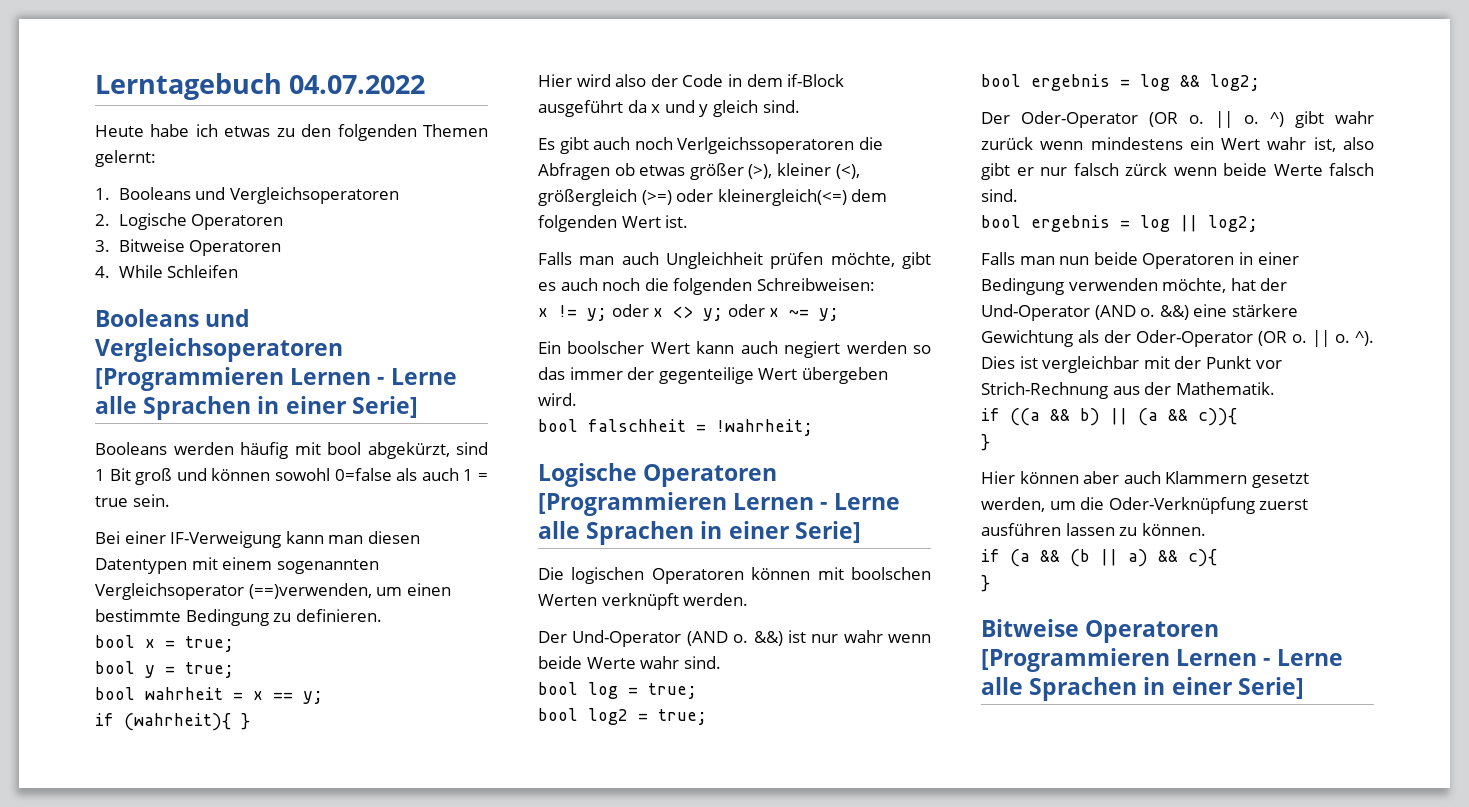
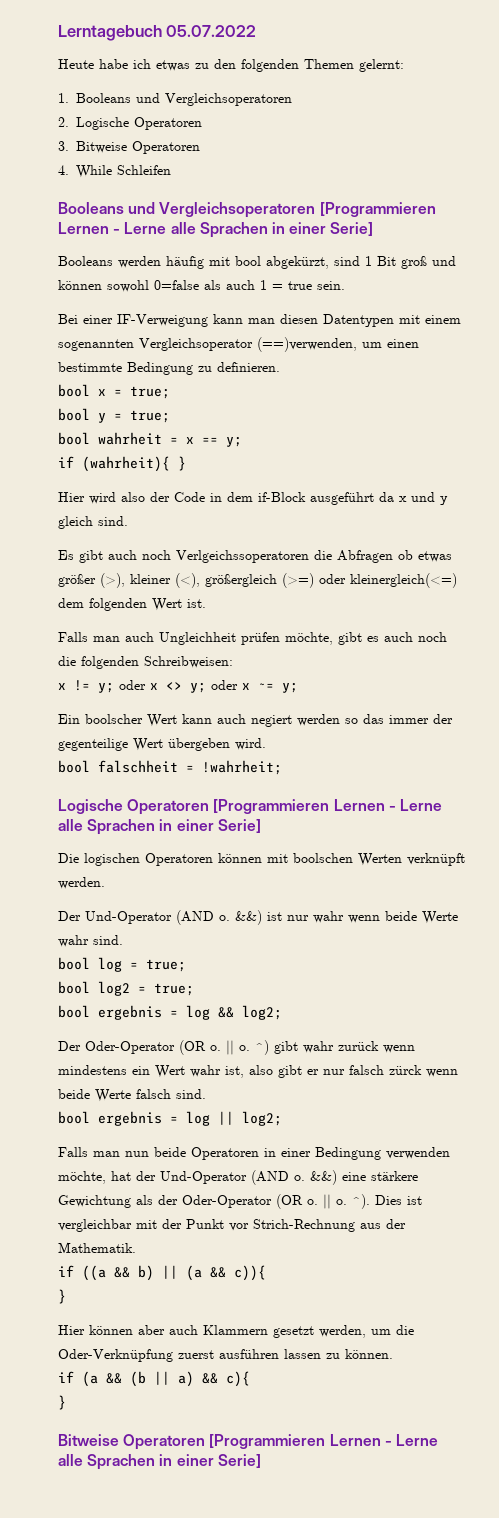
[289,75,426,94] 04.07.2022 -> [166,25,257,37] 05.07.2022

